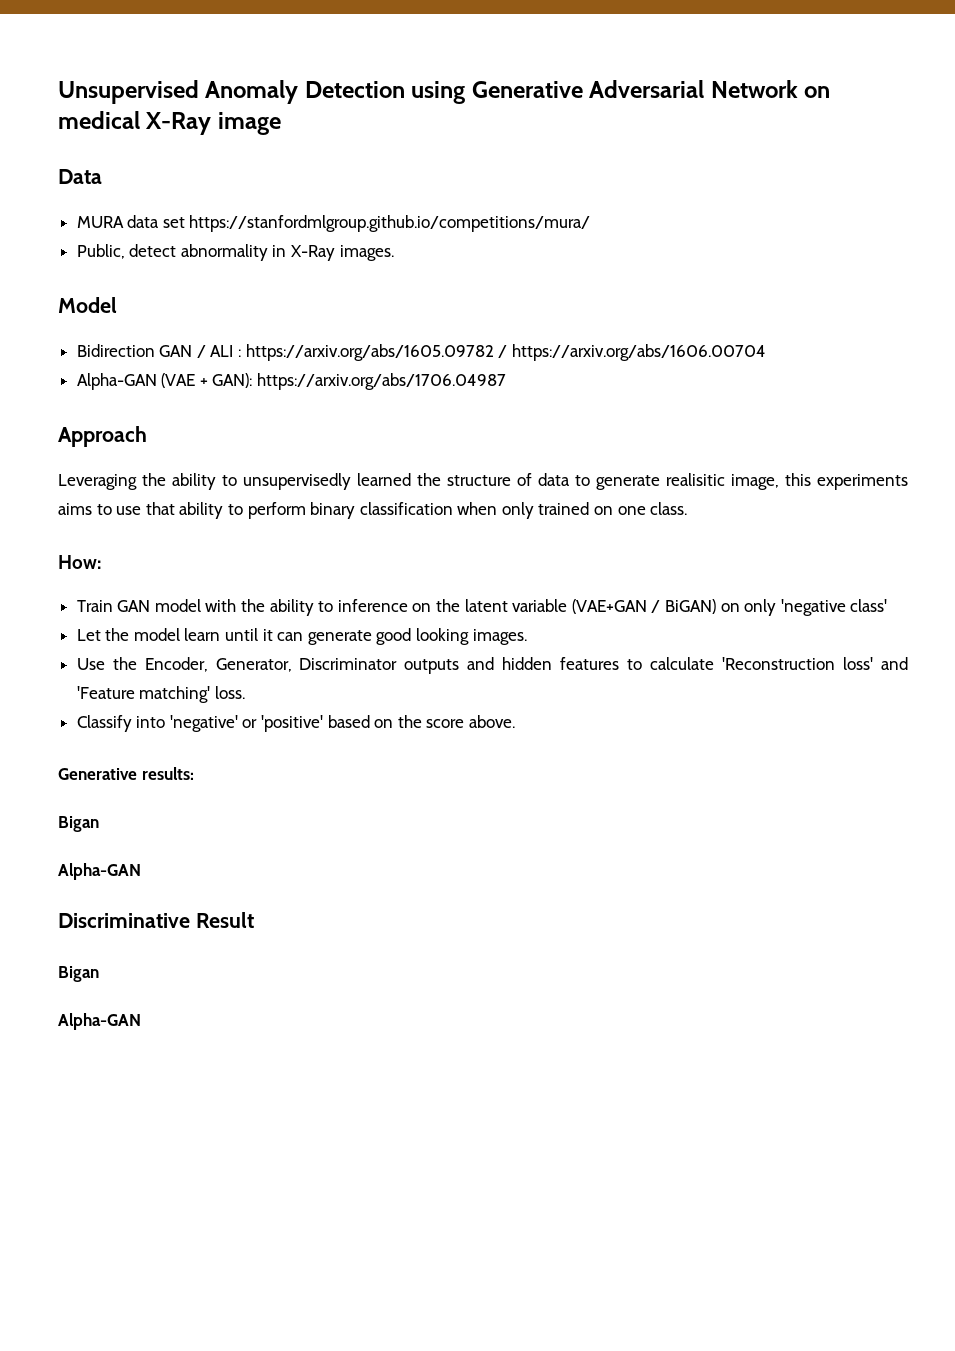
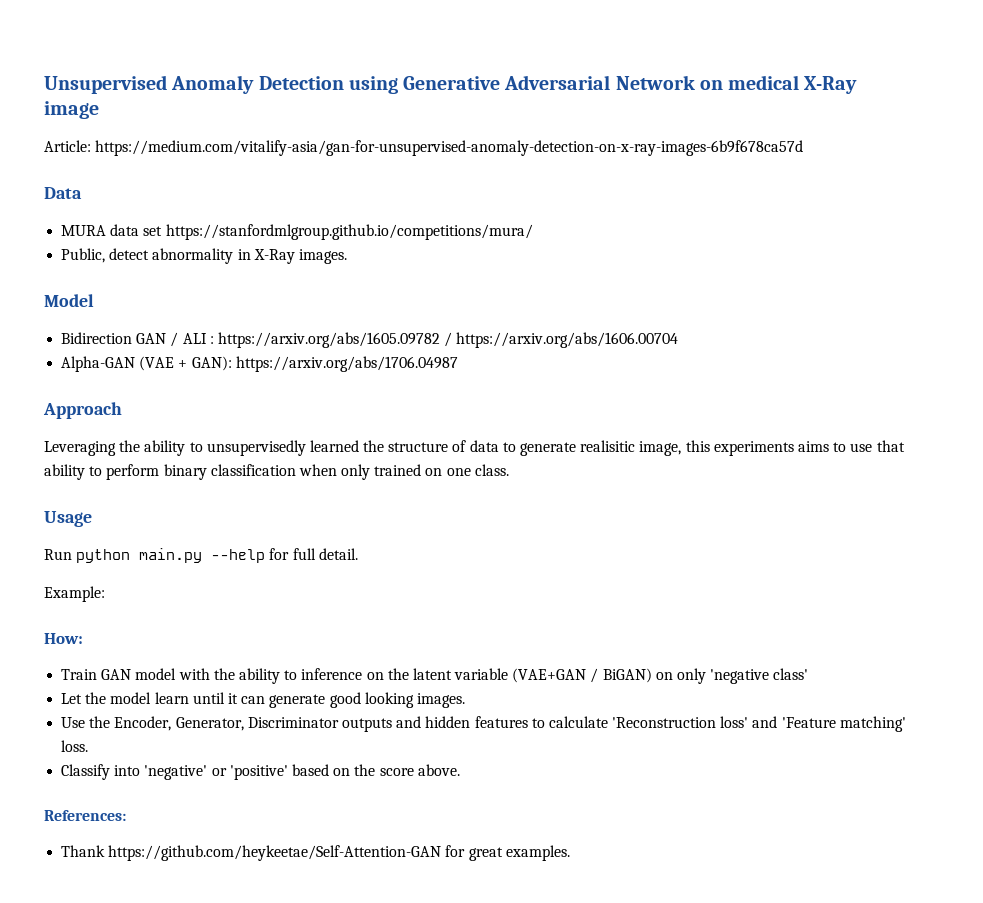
(281, 123) none -> [44,140,804,156] // Article: https://medium.com/vitalify-asia/gan-for-unsupervised-anomaly-detection-on-x-ray-images-6b9f678ca57d
(688, 508) none -> [44,511,92,527] [44,548,358,563] [44,586,105,602] // Usage // Run python main.py --help for full detail. // Example:
[58,767,194,780] [58,816,99,832] [58,863,141,880] [58,912,254,928] [58,966,99,982] [58,1013,141,1030] Generative results: // Bigan // Alpha-GAN // Discriminative Result // Bigan // Alpha-GAN -> [44,810,126,821] [61,845,570,861] References: // Thank https://github.com/heykeetae/Self-Attention-GAN for great examples.

